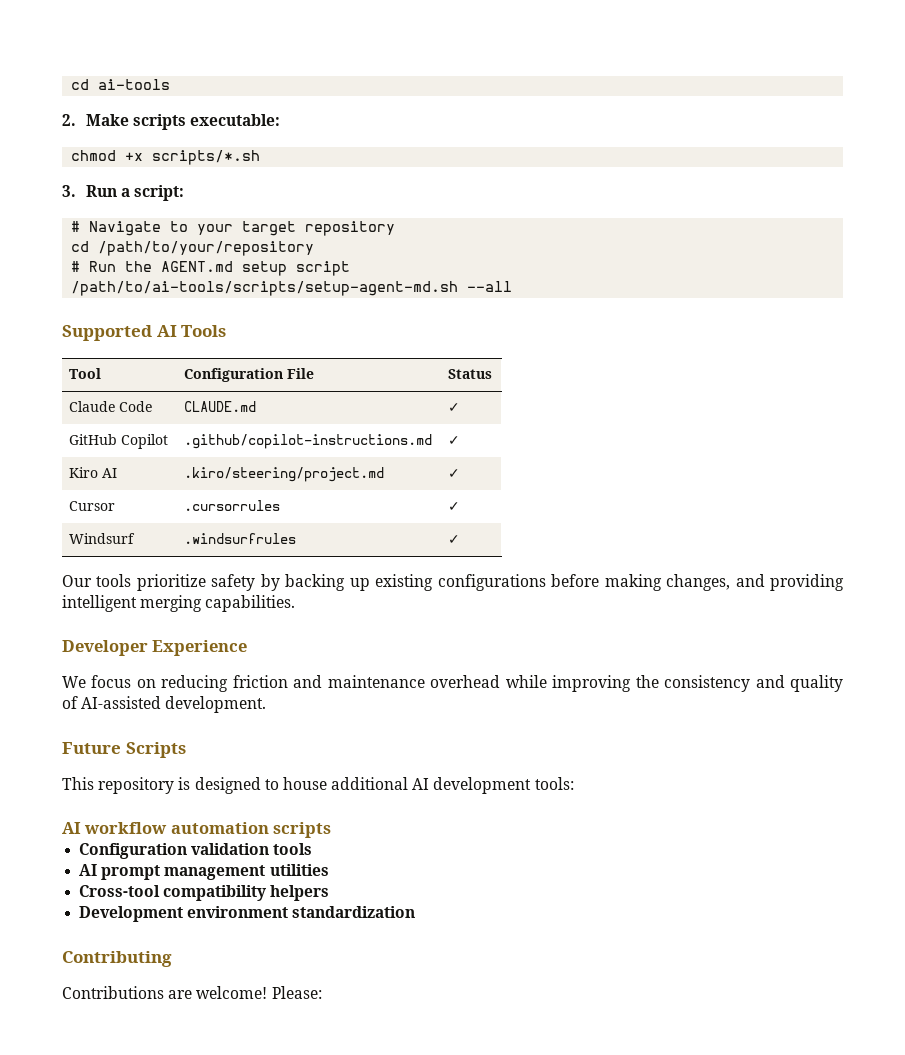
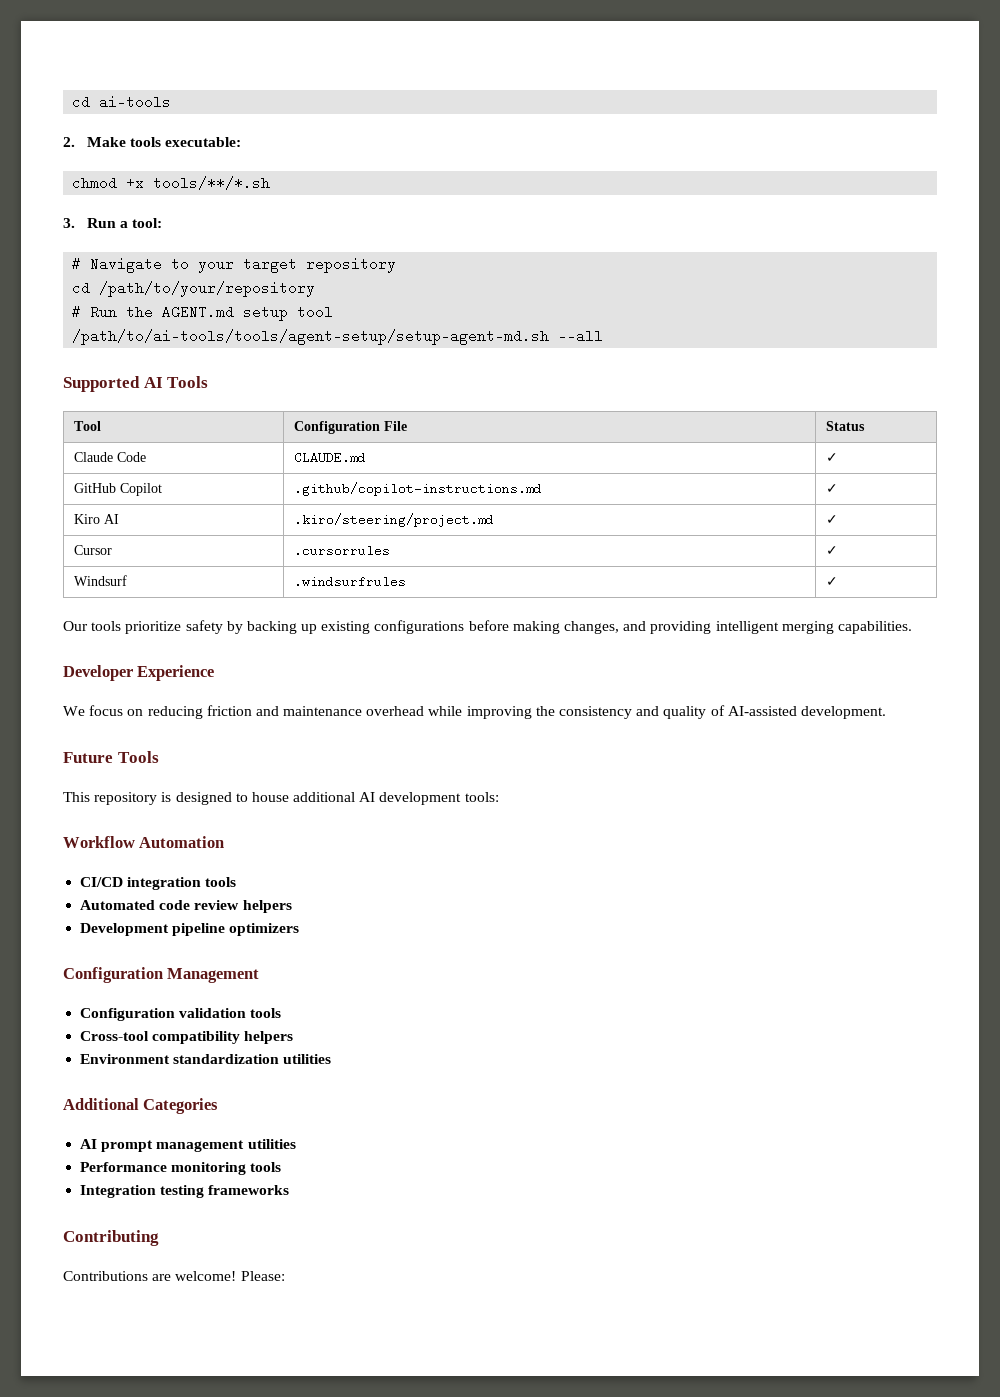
[132,114,186,130] scripts -> [129,137,161,147] tools
[152,150,261,165] scripts/*.sh -> [153,176,271,190] tools/**/*.sh
[134,185,185,201] script: -> [131,218,162,228] tool:
[296,261,351,276] [71,281,459,296] script // /path/to/ai-tools/scripts/setup-agent-md.sh -> [297,307,334,317] [72,329,550,345] tool // /path/to/ai-tools/tools/agent-setup/setup-agent-md.sh
[125,742,186,758] Scripts -> [117,751,159,763] Tools
[62,822,332,838] [79,843,313,859] [79,864,329,880] [79,885,330,901] [79,906,416,922] AI workflow automation scripts // Configuration validation tools // AI prompt management utilities // Cross-tool compatibility helpers // Development environment standardization -> [63,836,225,848] [80,877,237,890] [80,900,292,913] [80,923,300,936] [63,967,260,983] [80,1008,282,1021] [80,1031,294,1044] [80,1054,332,1064] [63,1098,219,1114] [80,1139,296,1152] [80,1162,282,1175] [80,1185,290,1198] Workflow Automation // CI/CD integration tools // Automated code review helpers // Development pipeline optimizers // Configuration Management // Configuration validation tools // Cross-tool compatibility helpers // Environment standardization utilities // Additional Categories // AI prompt management utilities // Performance monitoring tools // Integration testing frameworks

